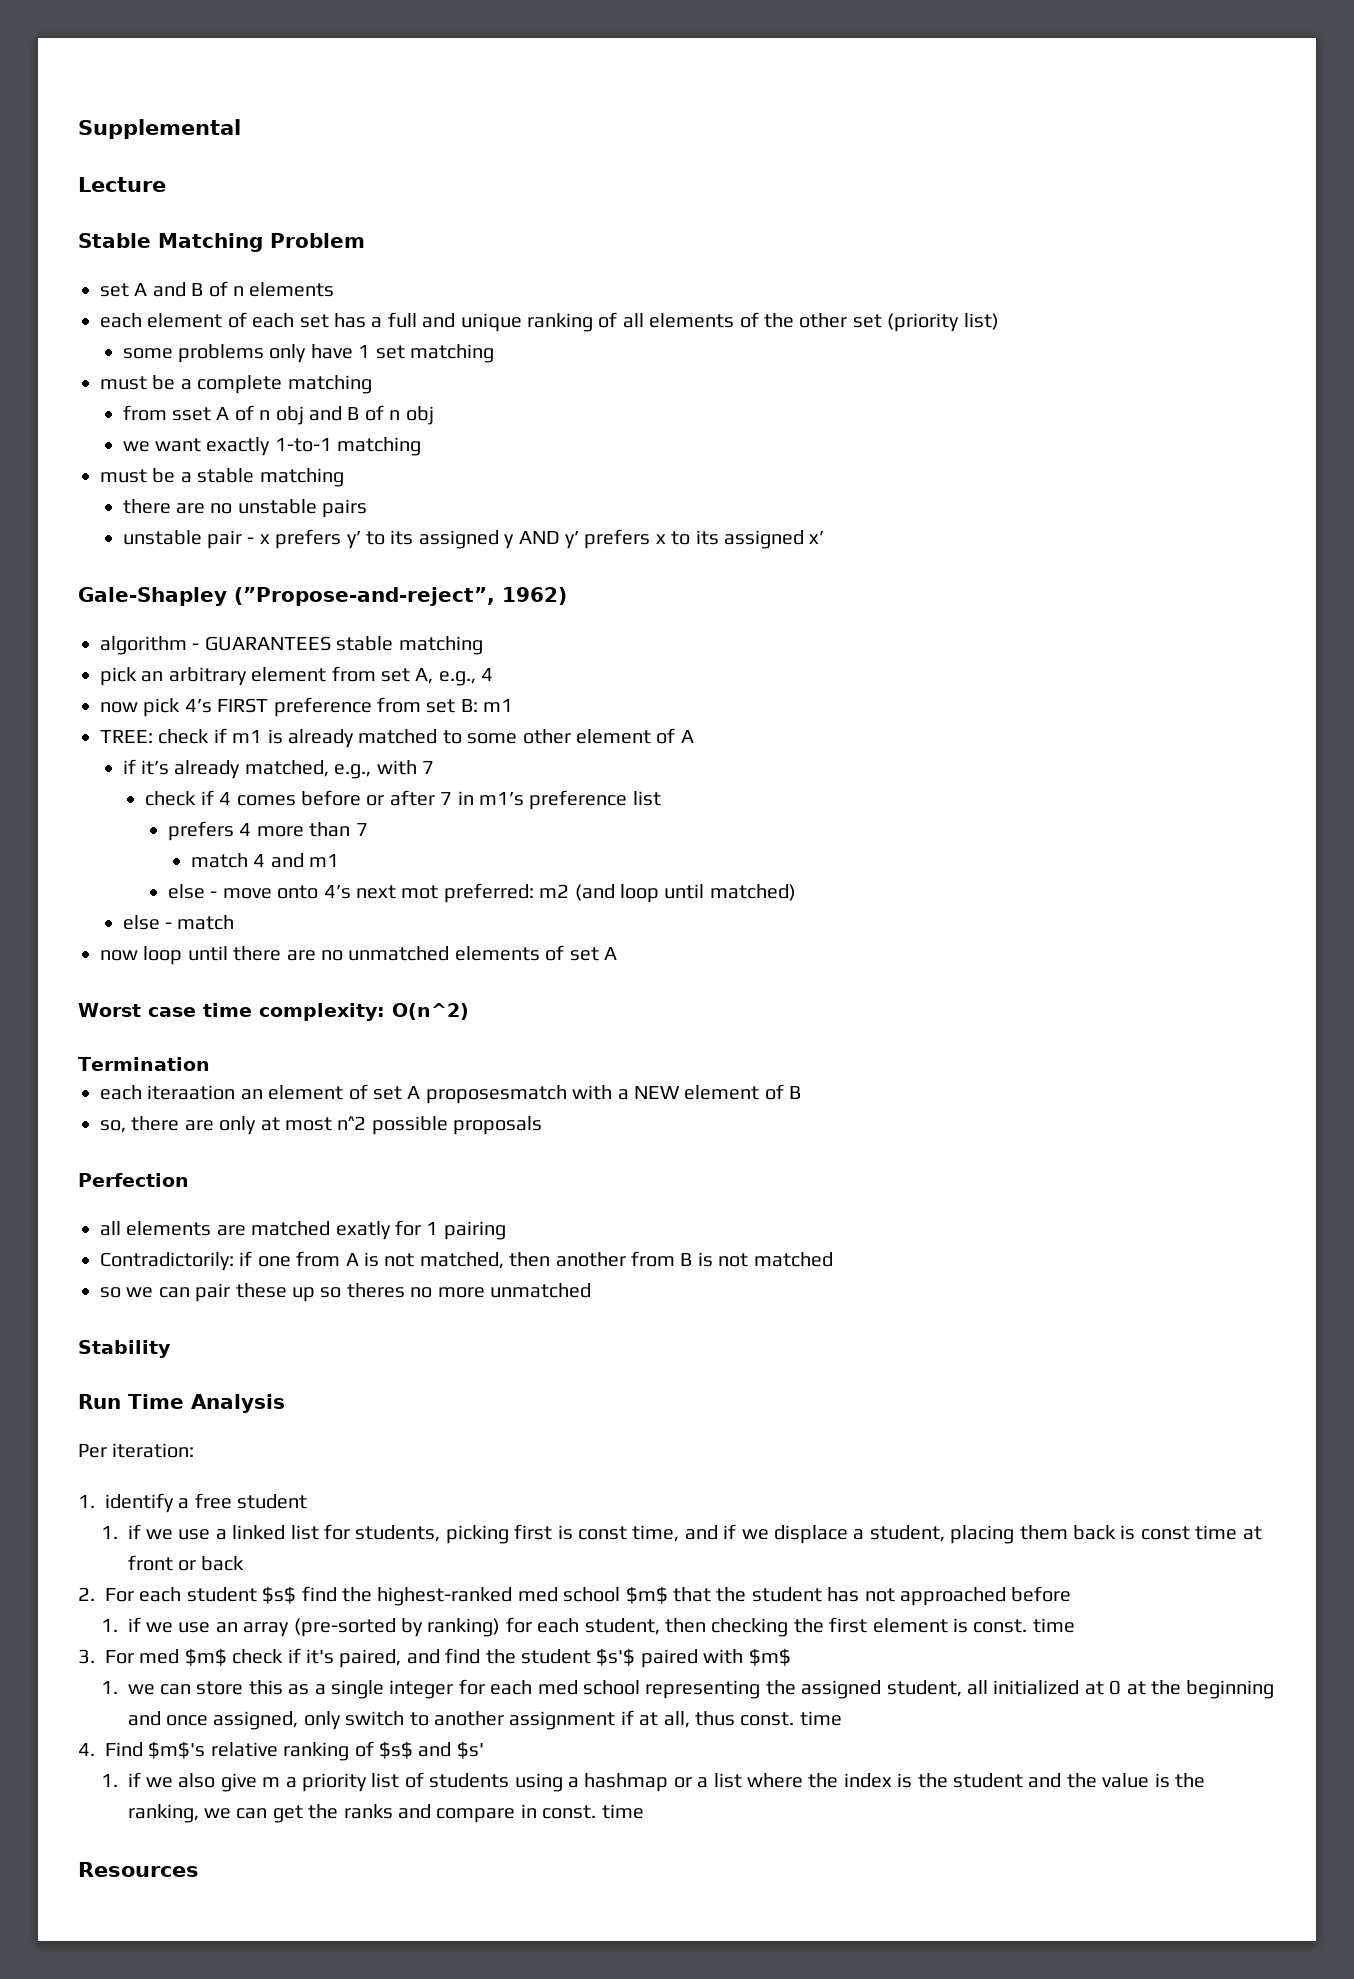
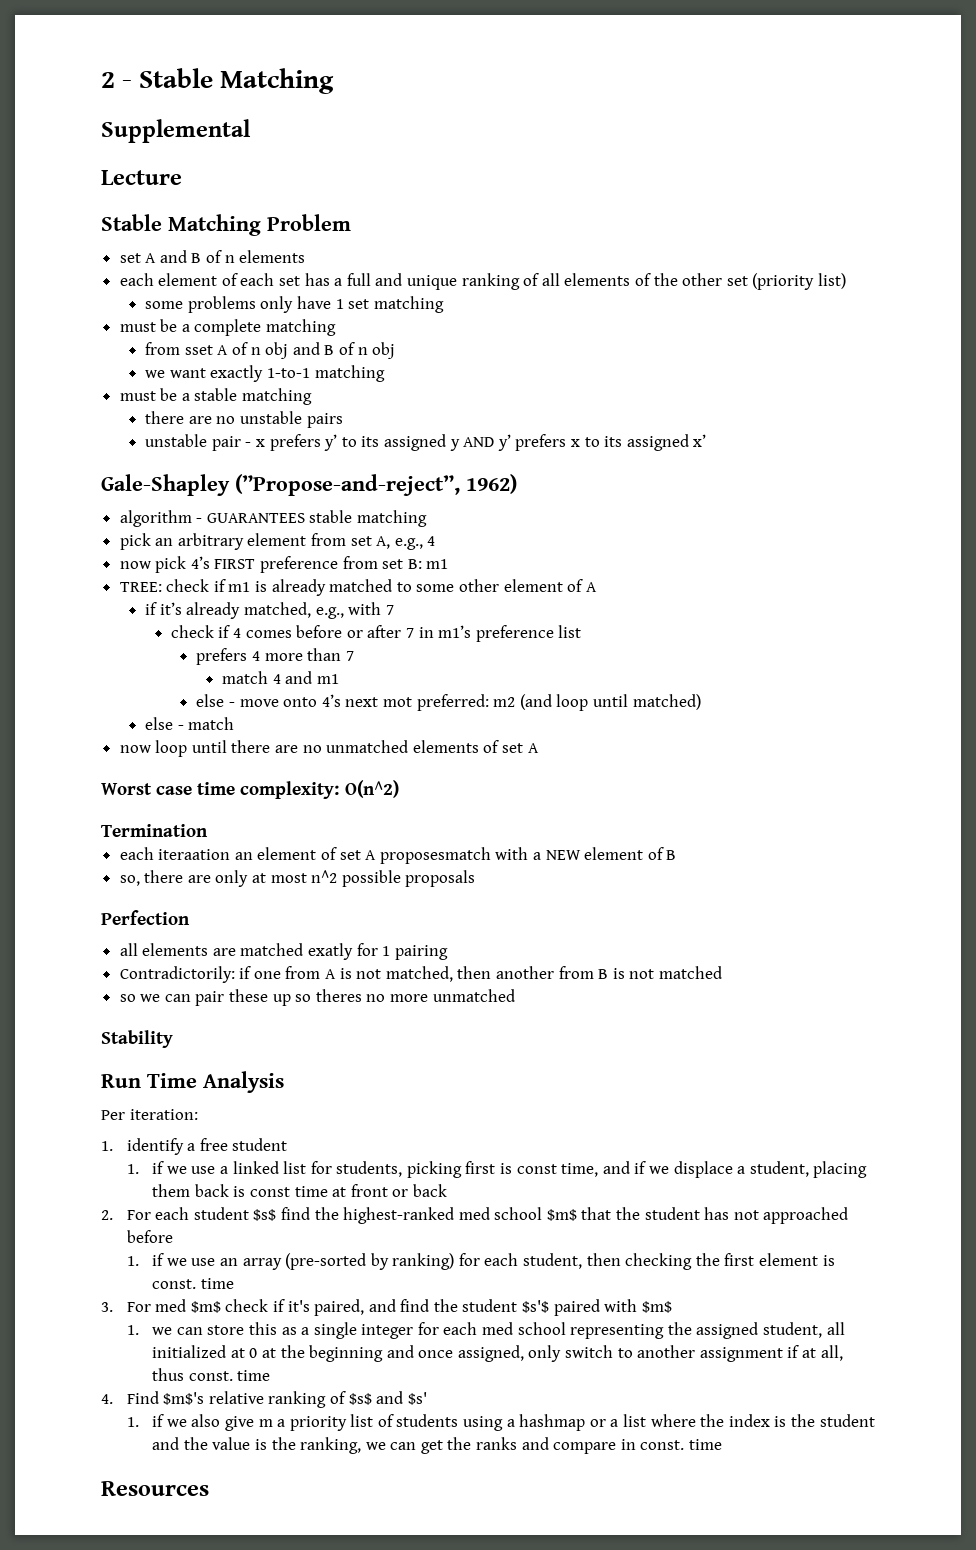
(78, 129) none -> [101,68,335,94] 2 - Stable Matching //

